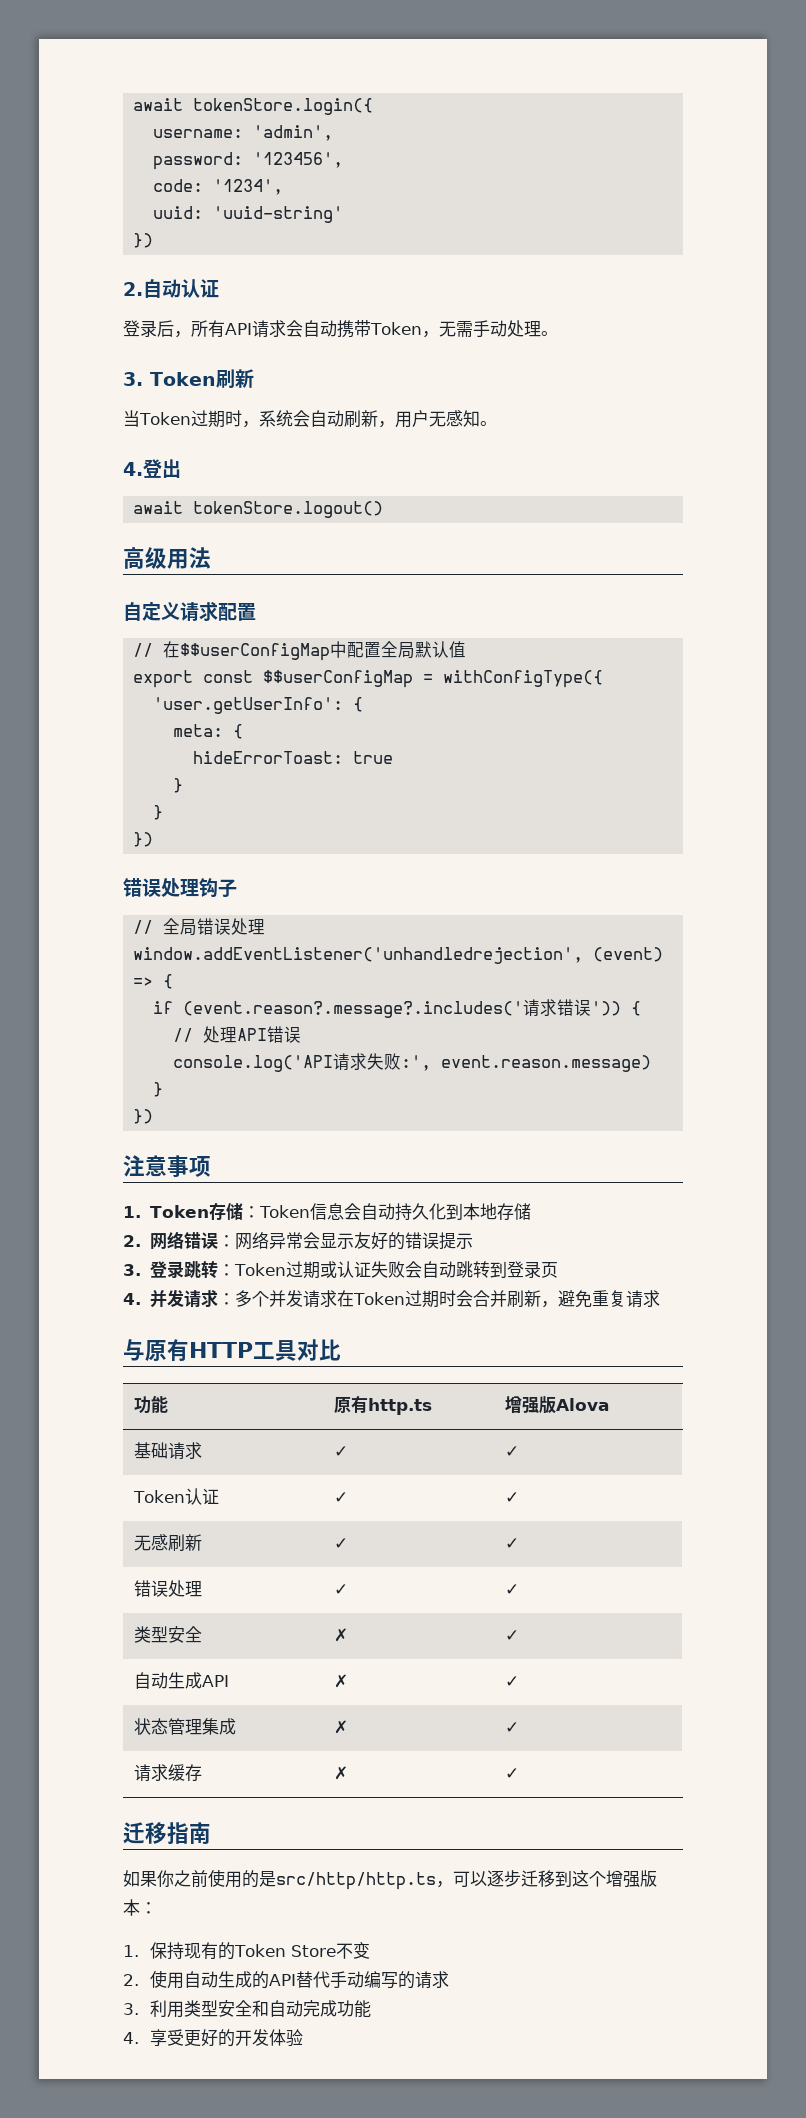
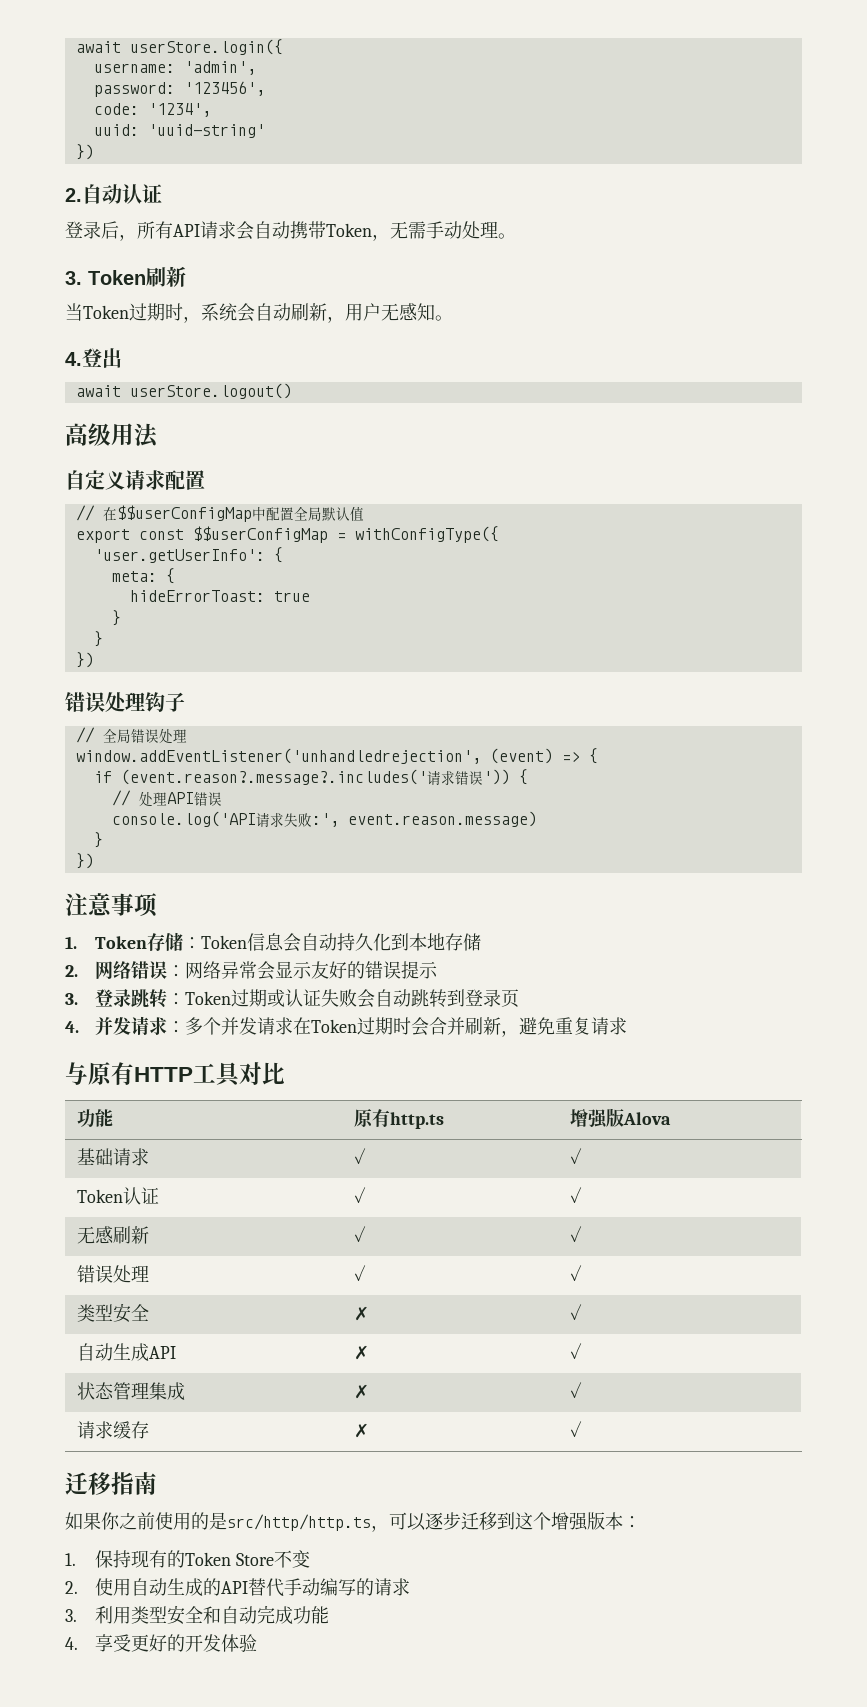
[133,98,374,115] await tokenStore.login({ -> [75,39,283,55] await userStore.login({
[193,501,384,518] tokenStore.logout() -> [129,383,292,399] userStore.logout()

